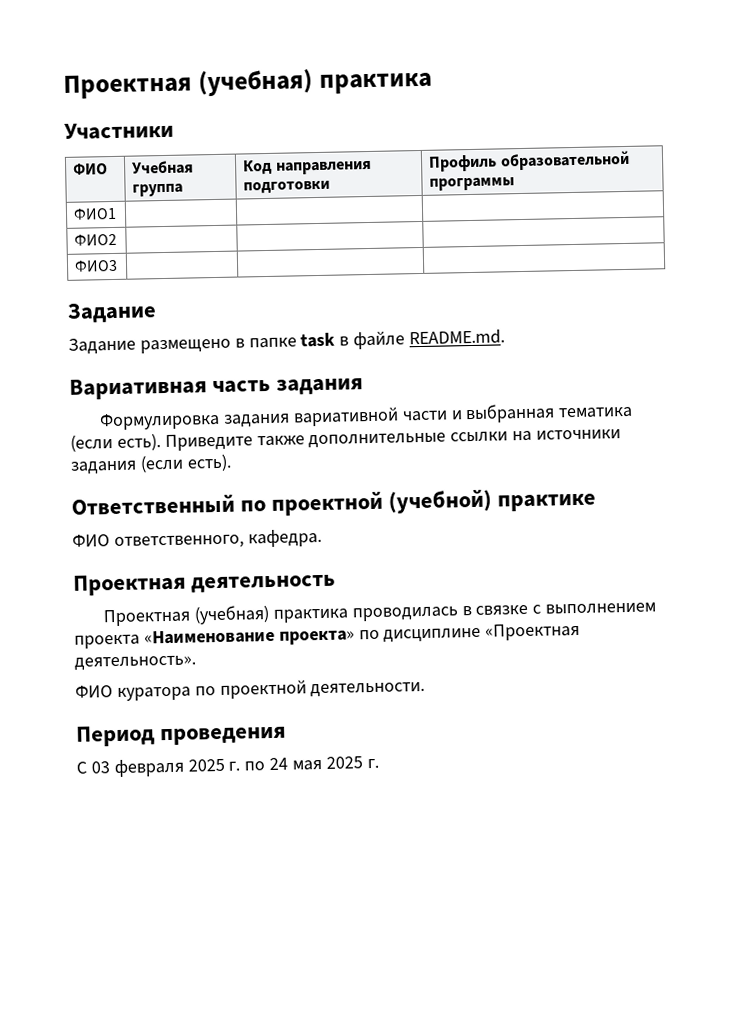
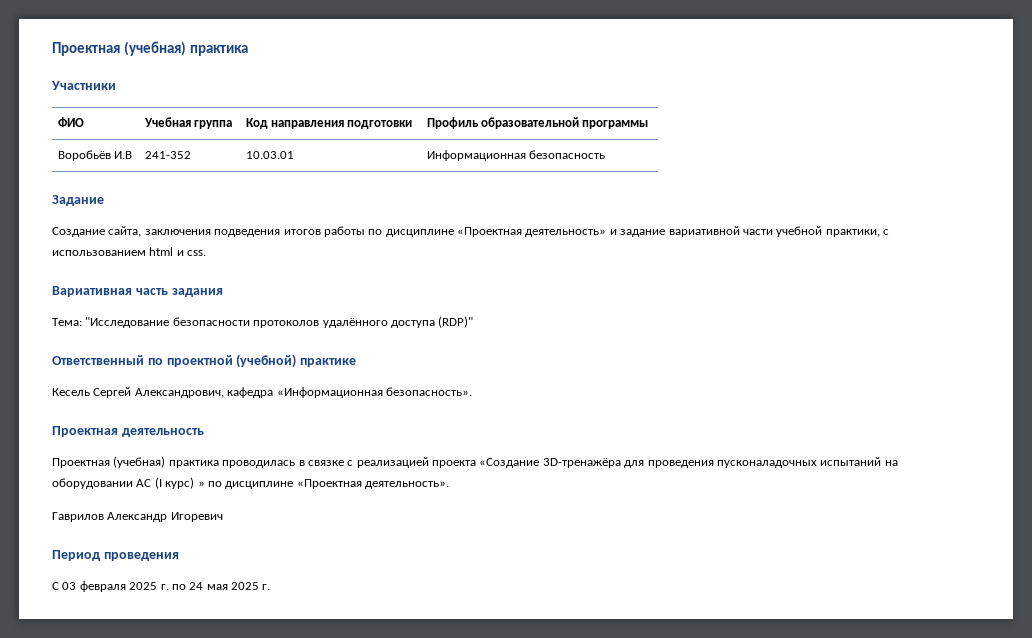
[73,207,118,220] [74,233,118,246] [74,259,119,272] [67,302,157,323] [68,329,506,355] [69,377,364,400] [99,403,634,431] [70,429,622,452] [70,453,232,475] ФИО1 | | | // ФИО2 | | | // ФИО3 | | | // Задание // Задание размещено в папке task в файле README.md. // Вариативная часть задания // Формулировка задания вариативной части и выбранная тематика (если есть). Приведите также дополнительные ссылки на источники задания (если есть). -> [57,150,133,161] [144,151,191,159] [245,151,294,159] [426,150,606,161] [52,195,104,206] [52,226,889,237] [52,247,207,256] [52,286,223,297] [52,316,474,328] Воробьёв И.В | 241-352 | 10.03.01 | Информационная безопасность // Задание // Создание сайта, заключения подведения итогов работы по дисциплине «Проектная деятельность» и задание вариативной части учебной практики, с использованием html и css. // Вариативная часть задания // Тема: "Исследование безопасности протоколов удалённого доступа (RDP)"
[72,528,322,551] ФИО ответственного, кафедра. -> [52,387,472,398] Кесель Сергей Александрович, кафедра «Информационная безопасность».
[545,602,657,615] [74,628,355,649] выполнением проекта «Наименование проекта» -> [356,457,898,468] [52,477,205,489] реализацией проекта «Создание 3D-тренажёра для проведения пусконаладочных испытаний на оборудовании АС (I курс) »
[75,680,426,702] ФИО куратора по проектной деятельности. -> [52,512,223,522] Гаврилов Александр Игоревич

